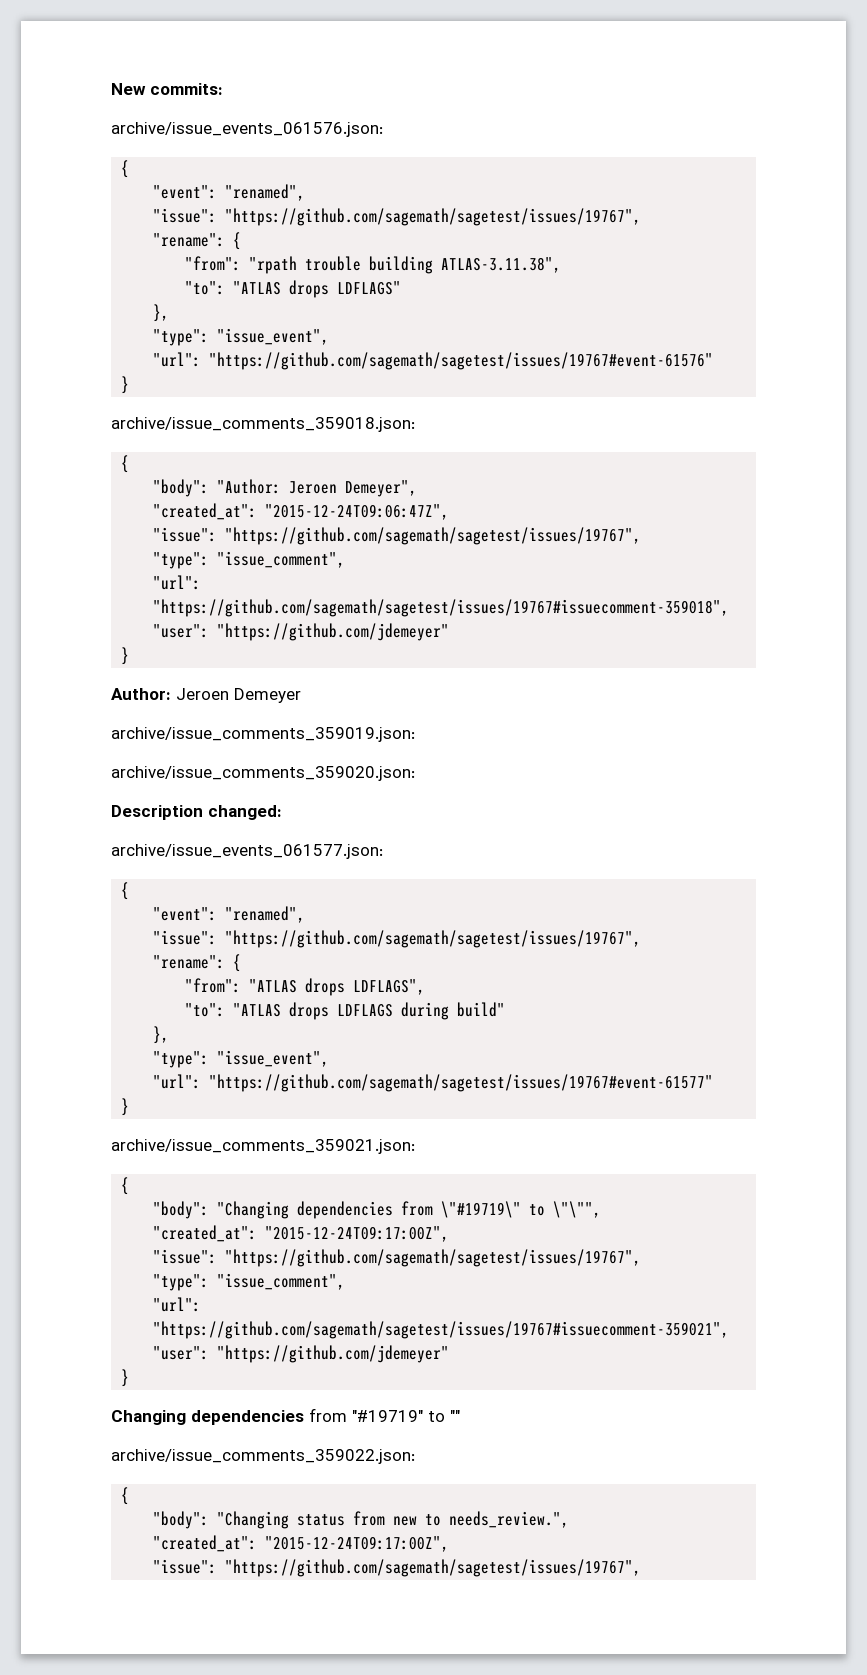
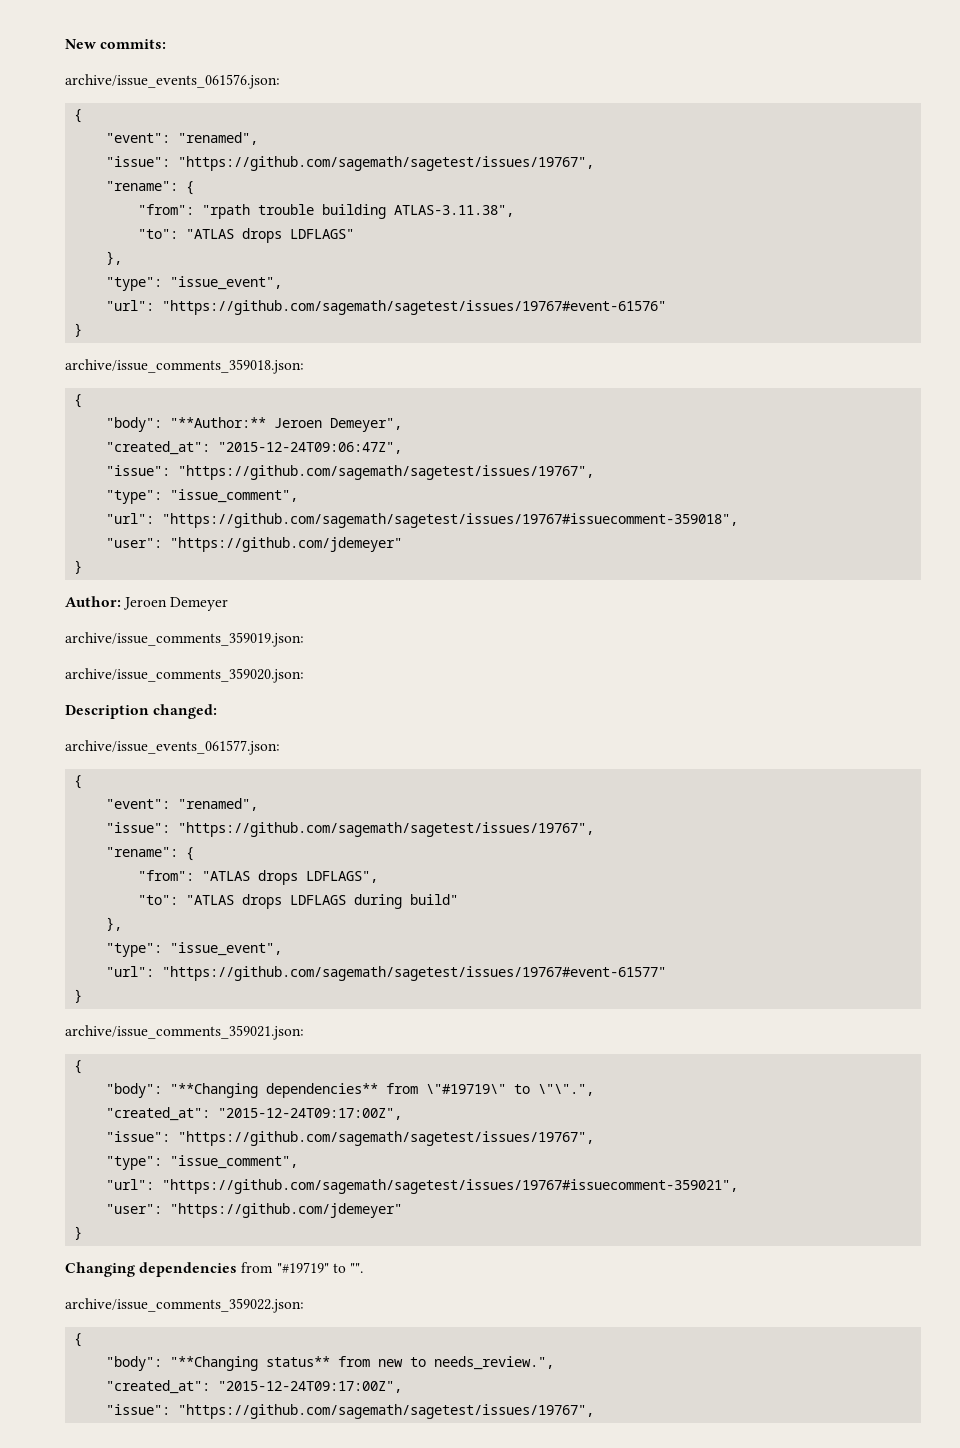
[217,479,282,494] "Author: -> [170,417,267,428] "**Author:**
[217,1201,394,1219] "Changing dependencies -> [170,1083,379,1098] "**Changing dependencies**
[553,1201,602,1218] \"\"", -> [538,1084,595,1096] \"\".",
[450,1410,460,1422] "" -> [349,1263,363,1273] "".
[217,1511,346,1529] "Changing status -> [170,1356,331,1371] "**Changing status**

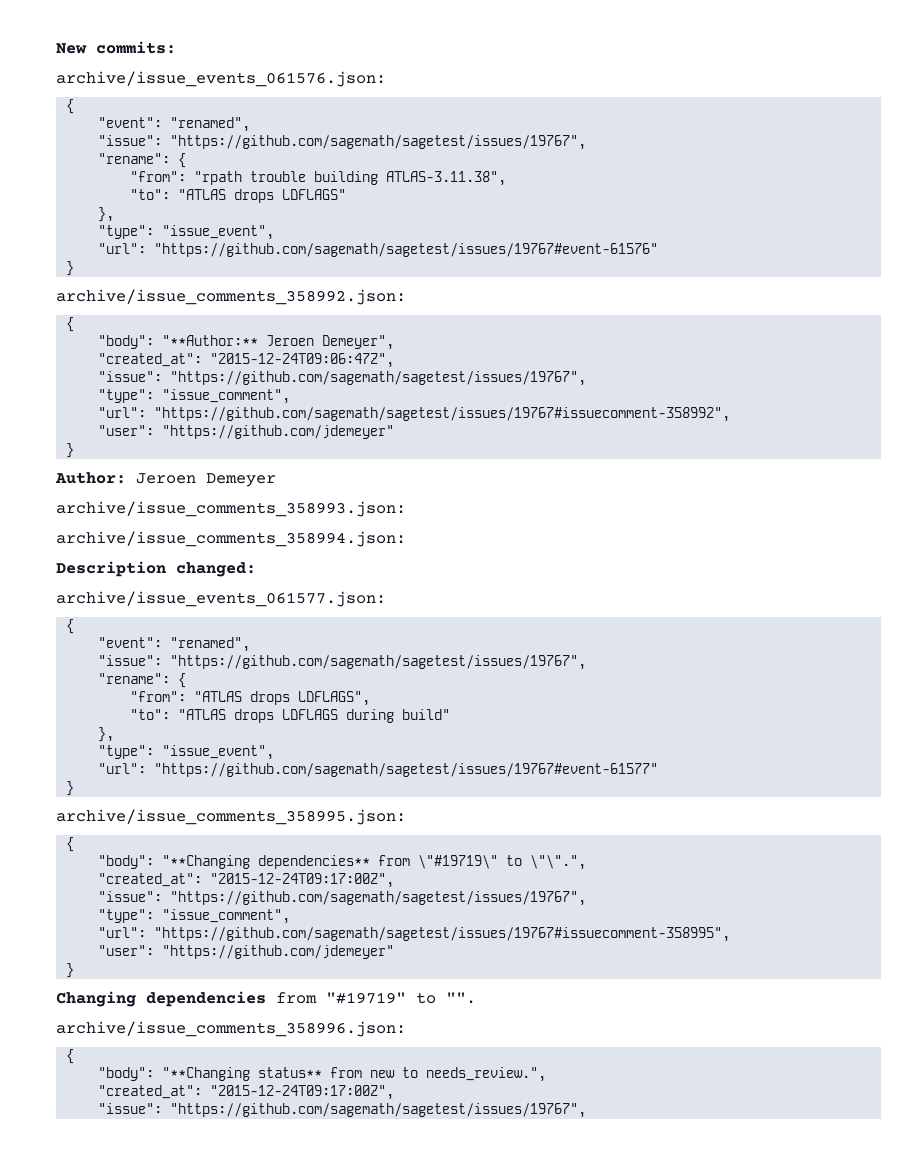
[65,359,304,374] archive/issue_comments_359018.json: -> [56,289,406,305] archive/issue_comments_358992.json:
[162,513,739,528] "https://github.com/sagemath/sagetest/issues/19767#issuecomment-359018", -> [154,407,731,422] "https://github.com/sagemath/sagetest/issues/19767#issuecomment-358992",
[65,632,304,647] [65,668,304,683] archive/issue_comments_359019.json: // archive/issue_comments_359020.json: -> [56,501,406,517] [56,531,406,547] archive/issue_comments_358993.json: // archive/issue_comments_358994.json:
[65,1025,304,1040] archive/issue_comments_359021.json: -> [56,809,406,825] archive/issue_comments_358995.json:
[162,1179,739,1194] "https://github.com/sagemath/sagetest/issues/19767#issuecomment-359021", -> [154,927,731,942] "https://github.com/sagemath/sagetest/issues/19767#issuecomment-358995",
[65,1298,304,1313] archive/issue_comments_359022.json: -> [56,1021,406,1037] archive/issue_comments_358996.json:

